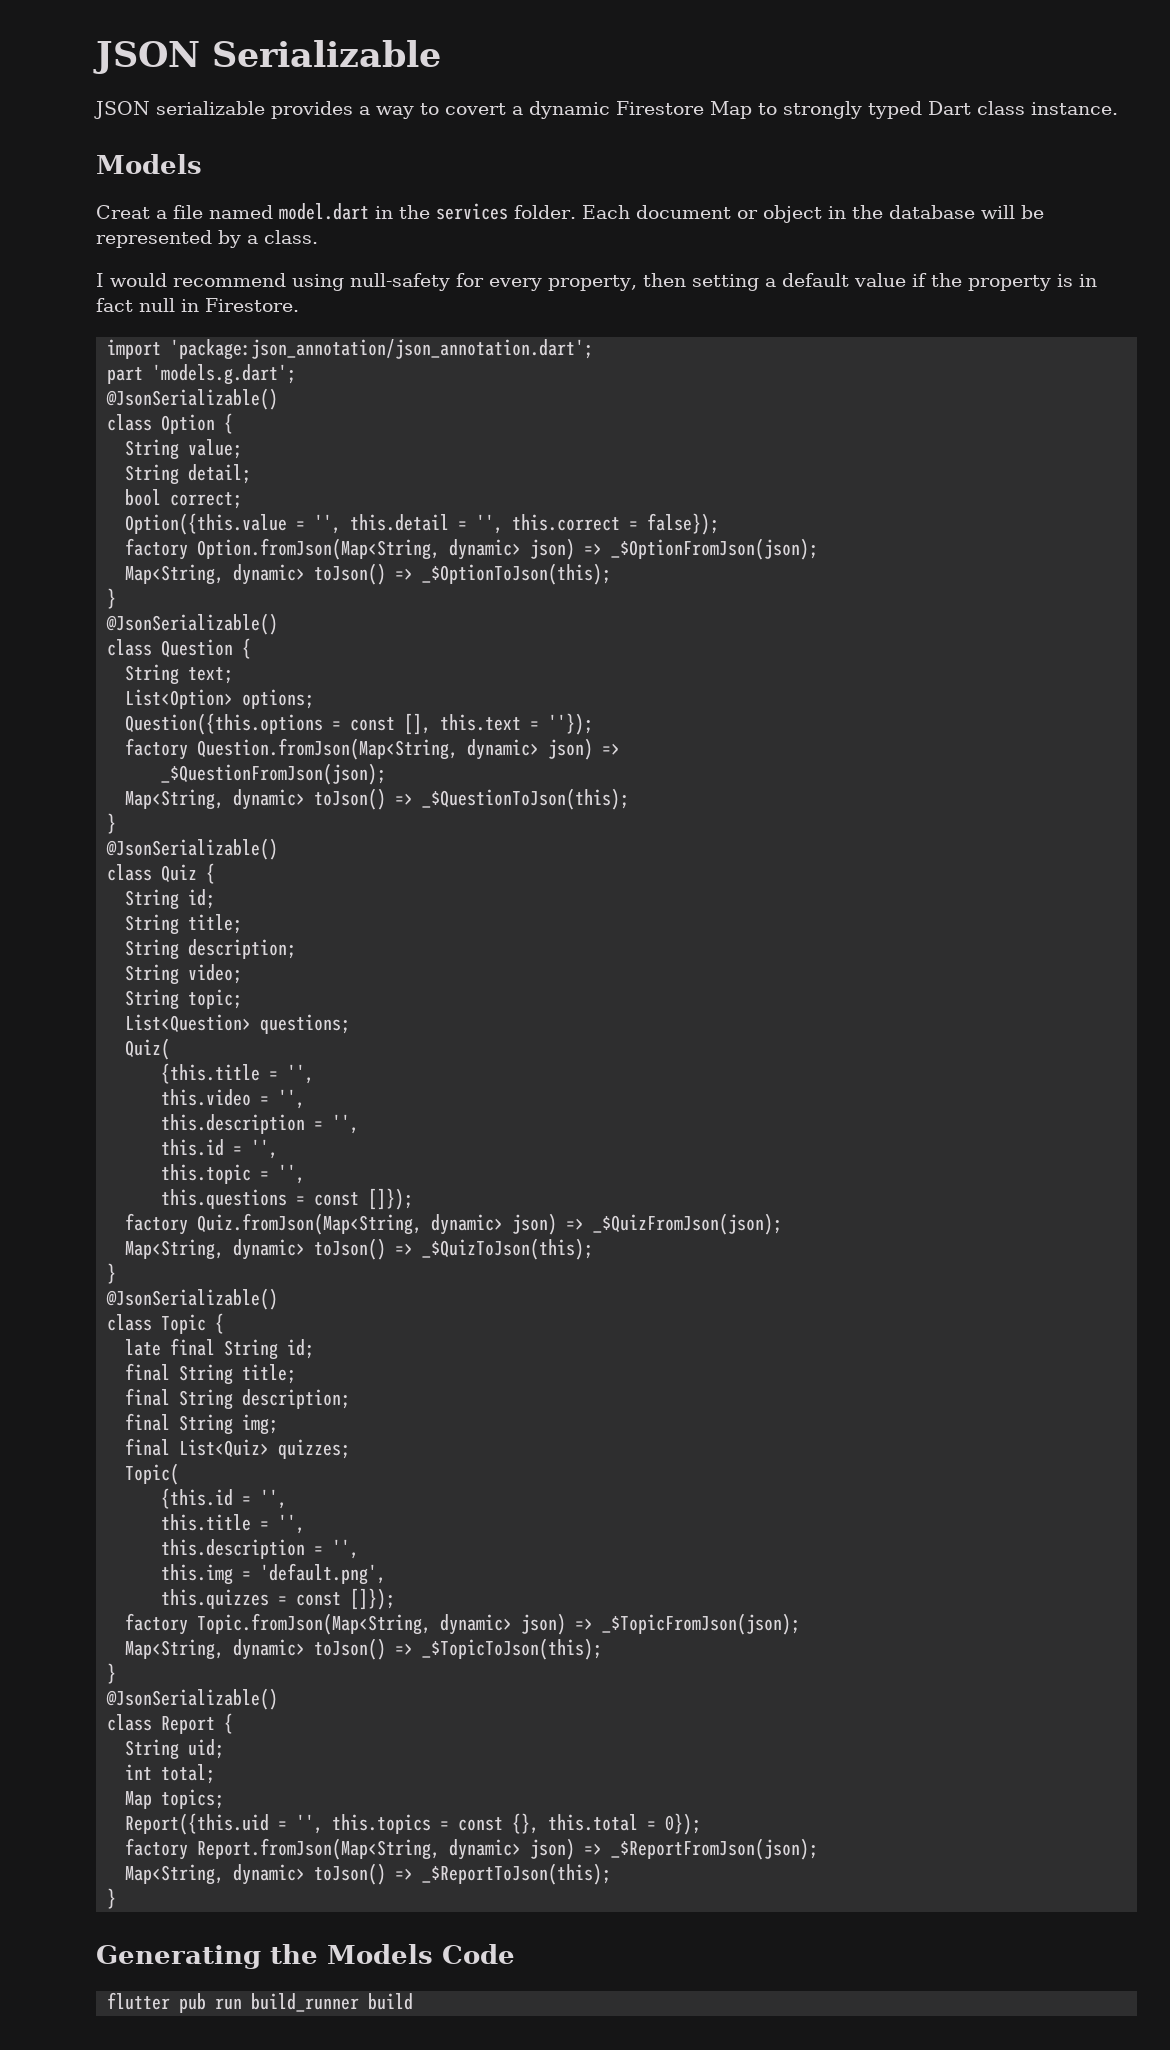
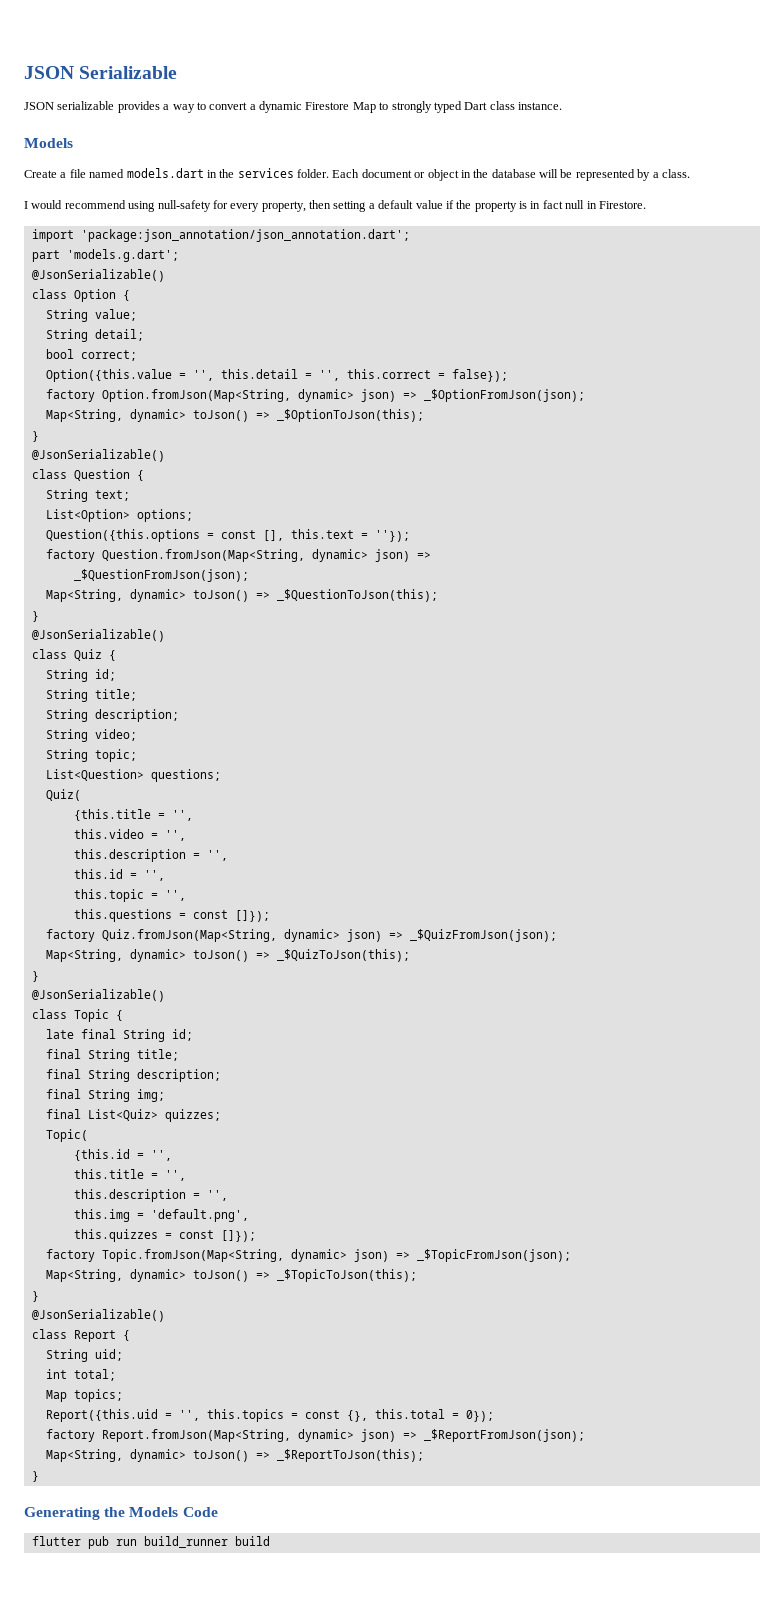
[445,103,506,115] covert -> [209,102,248,110] convert
[96,205,150,219] Creat -> [24,170,57,178] Create
[279,203,369,220] model.dart -> [126,168,204,178] models.dart

